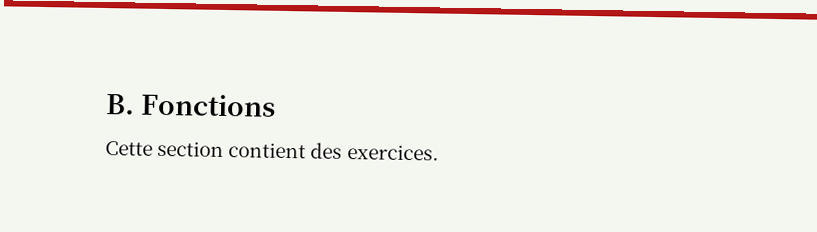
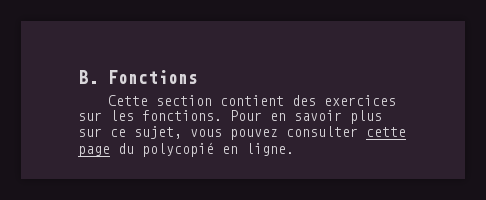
[346,143,439,161] exercices. -> [323,95,396,106] [78,110,382,124] [78,126,406,140] [78,142,294,157] exercices sur les fonctions. Pour en savoir plus sur ce sujet, vous pouvez consulter cette page du polycopié en ligne.

